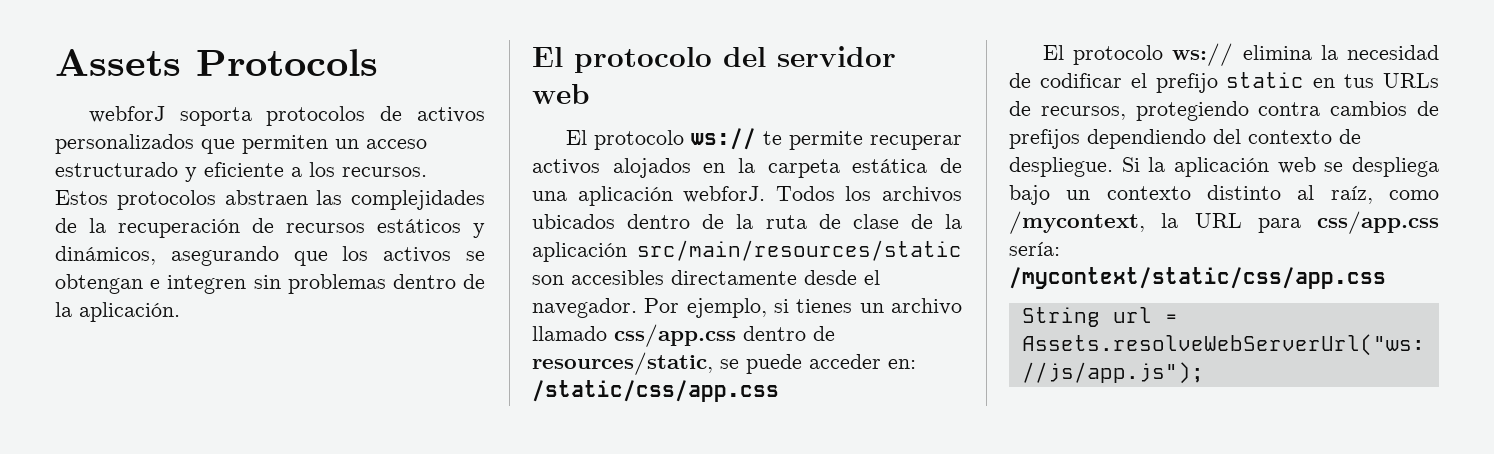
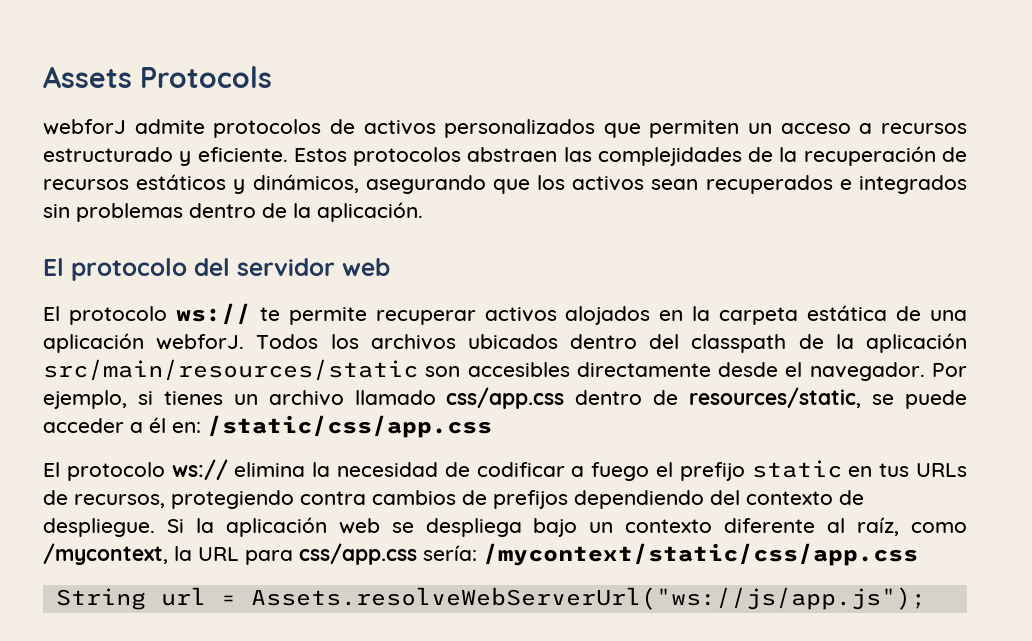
[179,107,252,126] soporta -> [134,119,205,134] admite
[55,162,427,182] estructurado y eficiente a los recursos. -> [859,123,967,134] [43,147,288,166] a recursos estructurado y eficiente.
[466,251,486,261] [55,274,247,294] se obtengan e integren -> [651,175,967,194] sean recuperados e integrados
[702,214,899,229] de la ruta de clase -> [649,334,787,353] del classpath
(881, 361) none -> [130,417,166,433] a él
(1122, 80) none -> [571,462,650,481] a fuego
[1207,185,1281,200] distinto -> [724,518,816,533] diferente

